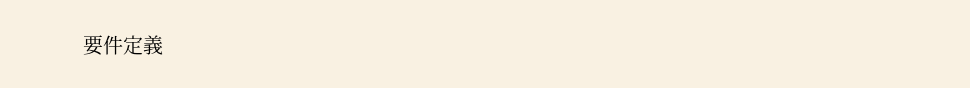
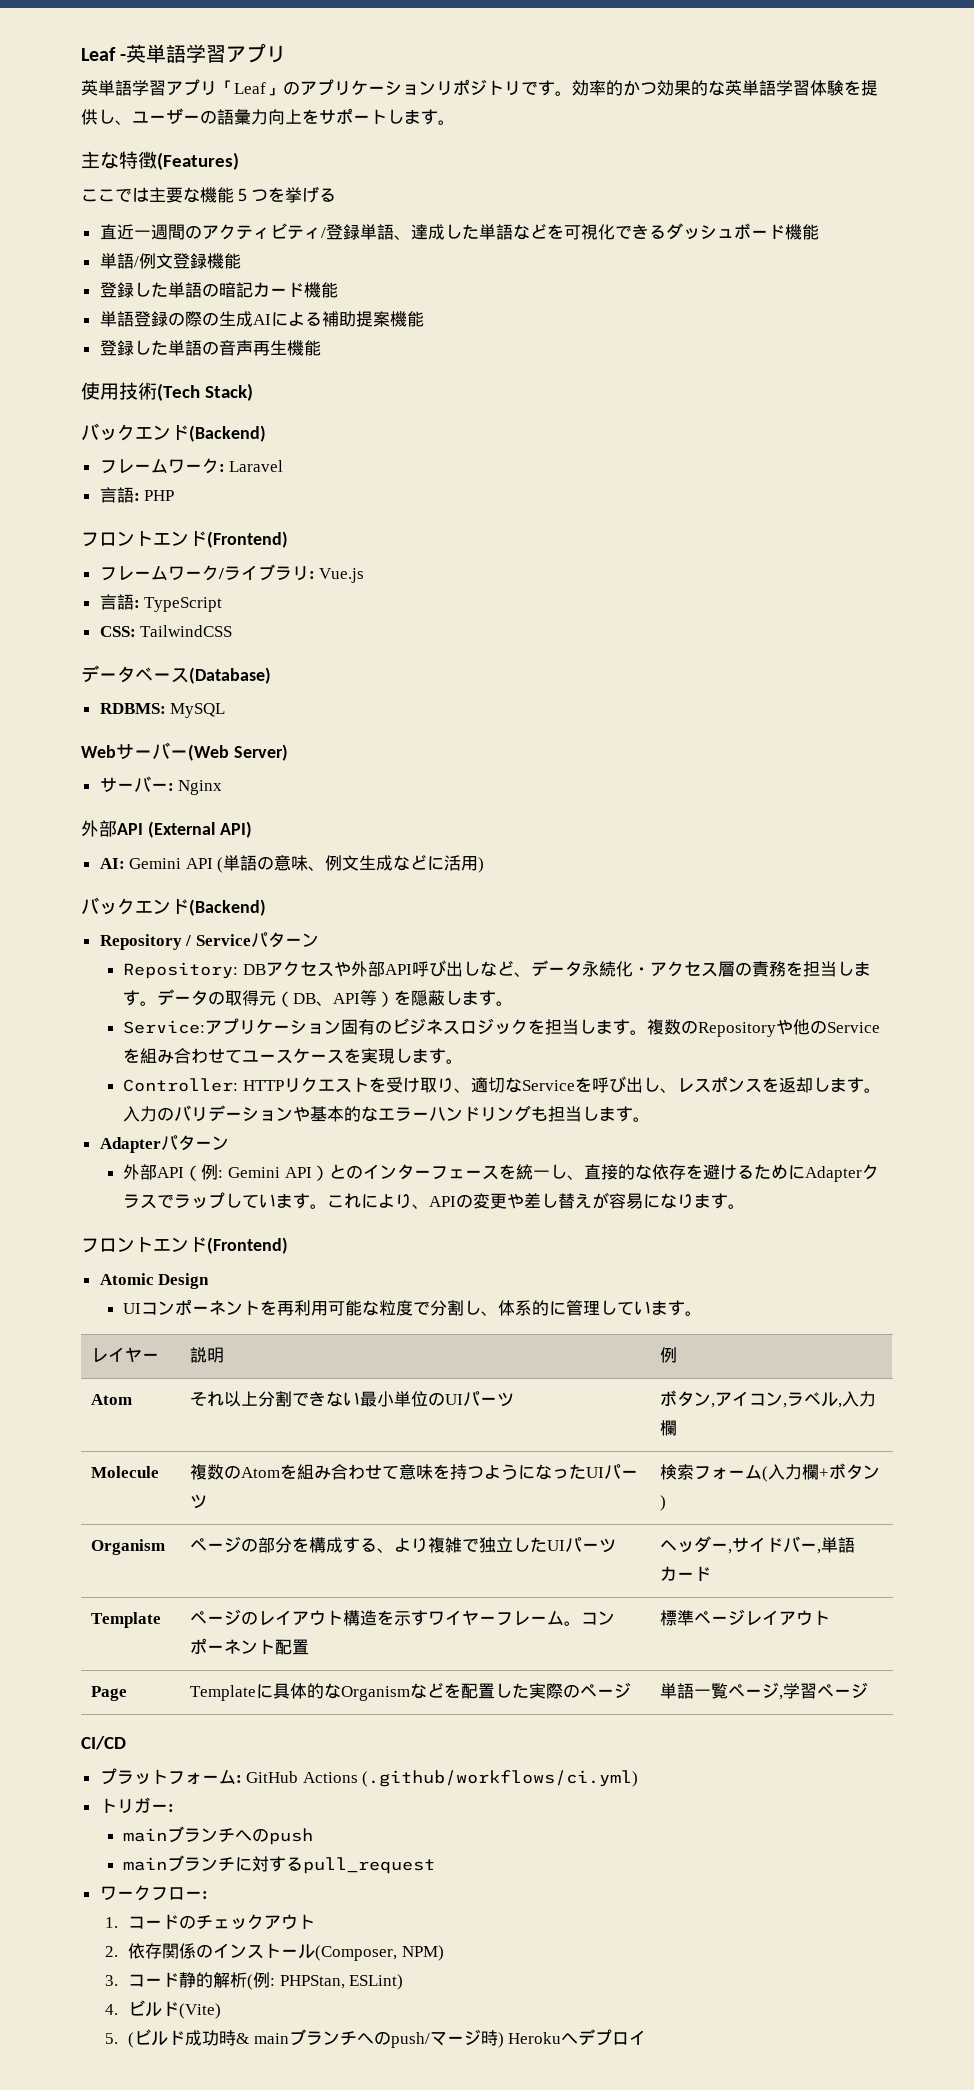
[83,35,163,56] 要件定義 -> [81,43,287,63] [81,79,878,96] [81,108,455,125] [81,151,239,170] [81,186,336,203] [99,223,819,240] [99,253,241,269] [99,282,338,298] [99,311,424,327] [99,340,321,356] [81,382,253,401] [81,423,266,442] [99,458,284,474] [99,487,175,503] [81,531,288,548] [99,564,365,583] [99,594,223,612] [99,625,233,637] [81,665,271,684] [99,703,226,718] [81,742,288,761] [99,776,223,795] [81,820,252,838] [99,854,485,873] [81,897,266,916] [99,932,319,950] [123,960,871,979] [123,989,514,1007] [123,1018,881,1037] [123,1048,464,1064] [123,1076,881,1093] [123,1105,651,1122] [99,1135,229,1153] [123,1164,879,1182] [123,1192,746,1209] [81,1237,288,1254] [99,1273,210,1289] [123,1299,703,1316] [91,1347,160,1363] [190,1347,225,1363] [660,1347,678,1363] [91,1394,133,1405] [190,1391,515,1407] [660,1390,877,1408] [660,1420,678,1436] [91,1466,160,1478] [190,1464,639,1480] [190,1494,208,1509] [660,1463,881,1482] [660,1495,667,1511] [91,1539,166,1555] [190,1536,617,1553] [660,1536,856,1554] [660,1566,712,1581] [91,1612,162,1628] [190,1609,616,1626] [190,1638,310,1655] [660,1609,831,1626] [91,1686,128,1701] [190,1682,632,1701] [660,1682,869,1700] [81,1736,126,1750] [99,1768,639,1787] [99,1797,174,1814] [123,1826,314,1845] [123,1855,436,1874] [99,1885,208,1901] [104,1914,316,1930] [104,1943,444,1961] [104,1972,404,1990] [104,2000,222,2019] [104,2029,647,2048] Leaf -英単語学習アプリ // 英単語学習アプリ「Leaf」のアプリケーションリポジトリです。効率的かつ効果的な英単語学習体験を提供し、ユーザーの語彙力向上をサポートします。 // 主な特徴(Features) // ここでは主要な機能５つを挙げる // 直近一週間のアクティビティ/登録単語、達成した単語などを可視化できるダッシュボード機能 // 単語/例文登録機能 // 登録した単語の暗記カード機能 // 単語登録の際の生成AIによる補助提案機能 // 登録した単語の音声再生機能 // 使用技術(Tech Stack) // バックエンド(Backend) // フレームワーク: Laravel // 言語: PHP // フロントエンド(Frontend) // フレームワーク/ライブラリ: Vue.js // 言語: TypeScript // CSS: TailwindCSS // データベース(Database) // RDBMS: MySQL // Webサーバー(Web Server) // サーバー: Nginx // 外部API (External API) // AI: Gemini API (単語の意味、例文生成などに活用) // バックエンド(Backend) // Repository / Serviceパターン // Repository: DBアクセスや外部API呼び出しなど、データ永続化・アクセス層の責務を担当します。データの取得元（DB、API等）を隠蔽します。 // Service:アプリケーション固有のビジネスロジックを担当します。複数のRepositoryや他のServiceを組み合わせてユースケースを実現します。 // Controller: HTTPリクエストを受け取り、適切なServiceを呼び出し、レスポンスを返却します。入力のバリデーションや基本的なエラーハンドリングも担当します。 // Adapterパターン // 外部API（例: Gemini API）とのインターフェースを統一し、直接的な依存を避けるためにAdapterクラスでラップしています。これにより、APIの変更や差し替えが容易になります。 // フロントエンド(Frontend) // Atomic Design // UIコンポーネントを再利用可能な粒度で分割し、体系的に管理しています。 // レイヤー | 説明 | 例 // Atom | それ以上分割できない最小単位のUIパーツ | ボタン,アイコン,ラベル,入力欄 // Molecule | 複数のAtomを組み合わせて意味を持つようになったUIパーツ | 検索フォーム(入力欄+ボタン) // Organism | ページの部分を構成する、より複雑で独立したUIパーツ | ヘッダー,サイドバー,単語カード // Template | ページのレイアウト構造を示すワイヤーフレーム。コンポーネント配置 | 標準ページレイアウト // Page | Templateに具体的なOrganismなどを配置した実際のページ | 単語一覧ページ,学習ページ // CI/CD // プラットフォーム: GitHub Actions (.github/workflows/ci.yml) // トリガー: // mainブランチへのpush // mainブランチに対するpull_request // ワークフロー: // 1.コードのチェックアウト // 2.依存関係のインストール(Composer, NPM) // 3.コード静的解析(例: PHPStan, ESLint) // 4.ビルド(Vite) // 5. (ビルド成功時& mainブランチへのpush/マージ時) Herokuへデプロイ

